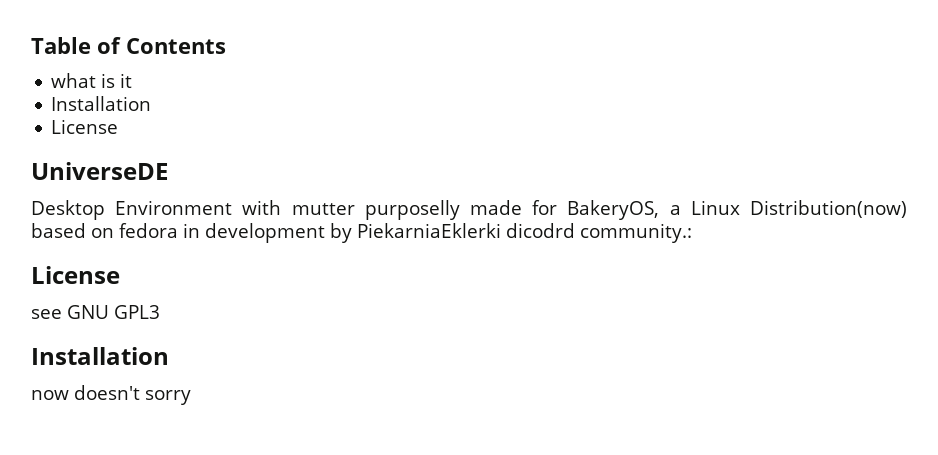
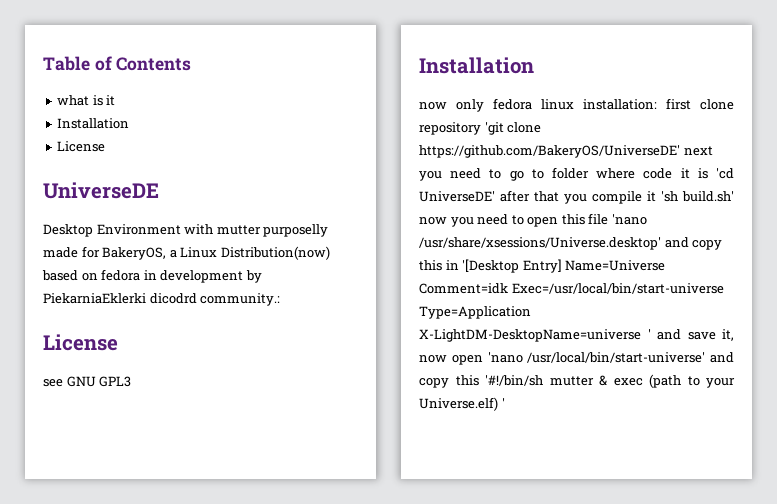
[74,385,191,405] doesn't sorry -> [456,98,734,112] [419,122,542,135] [419,145,713,158] [419,167,734,181] [419,190,734,204] [419,213,647,227] [419,237,723,250] [419,259,666,273] [419,283,724,294] [419,306,531,319] [419,329,734,342] [419,352,734,365] [419,374,735,388] [419,397,505,411] only fedora linux installation: first clone repository 'git clone https://github.com/BakeryOS/UniverseDE' next you need to go to folder where code it is 'cd UniverseDE' after that you compile it 'sh build.sh' now you need to open this file 'nano /usr/share/xsessions/Universe.desktop' and copy this in '[Desktop Entry] Name=Universe Comment=idk Exec=/usr/local/bin/start-universe Type=Application X-LightDM-DesktopName=universe ' and save it, now open 'nano /usr/local/bin/start-universe' and copy this '#!/bin/sh mutter & exec (path to your Universe.elf) '

